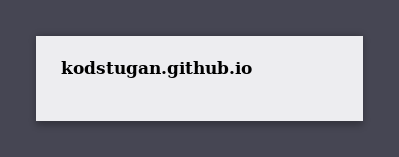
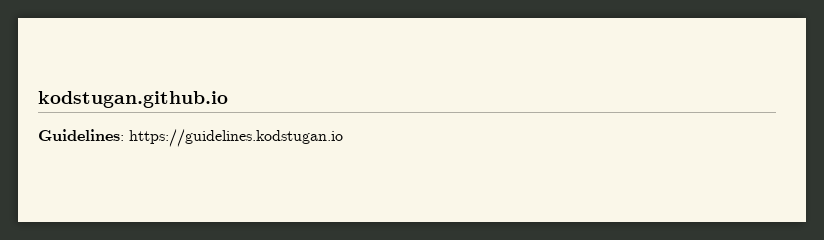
(252, 69) none -> [38,129,343,147] // Guidelines: https://guidelines.kodstugan.io

